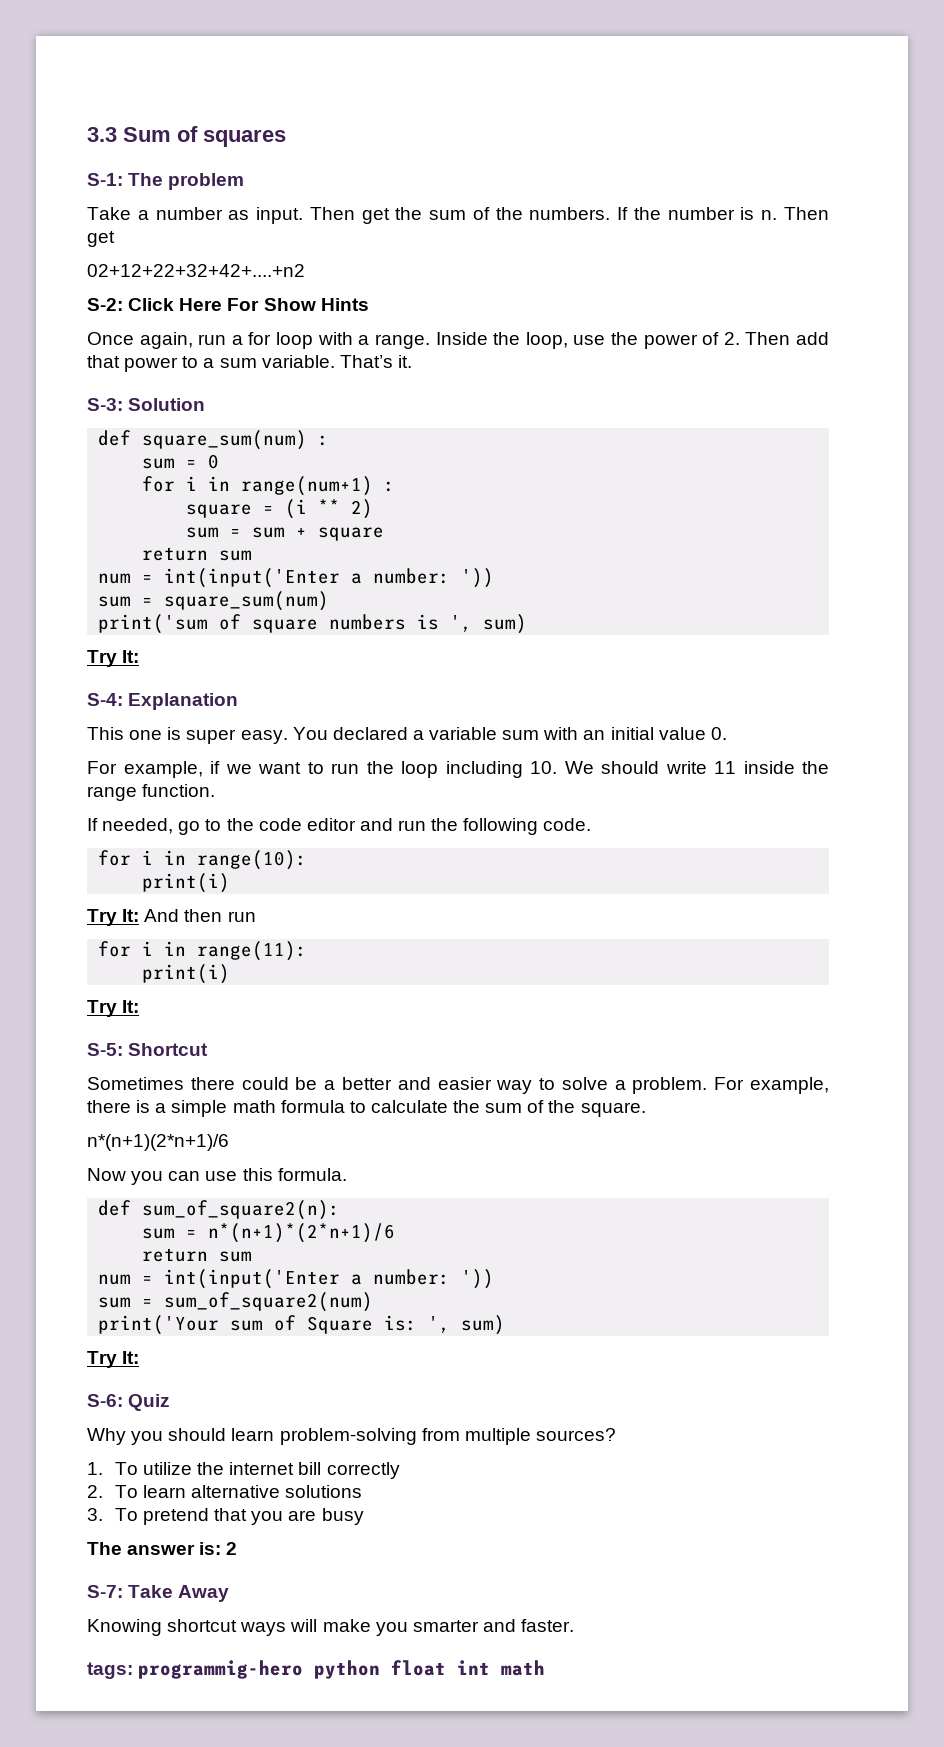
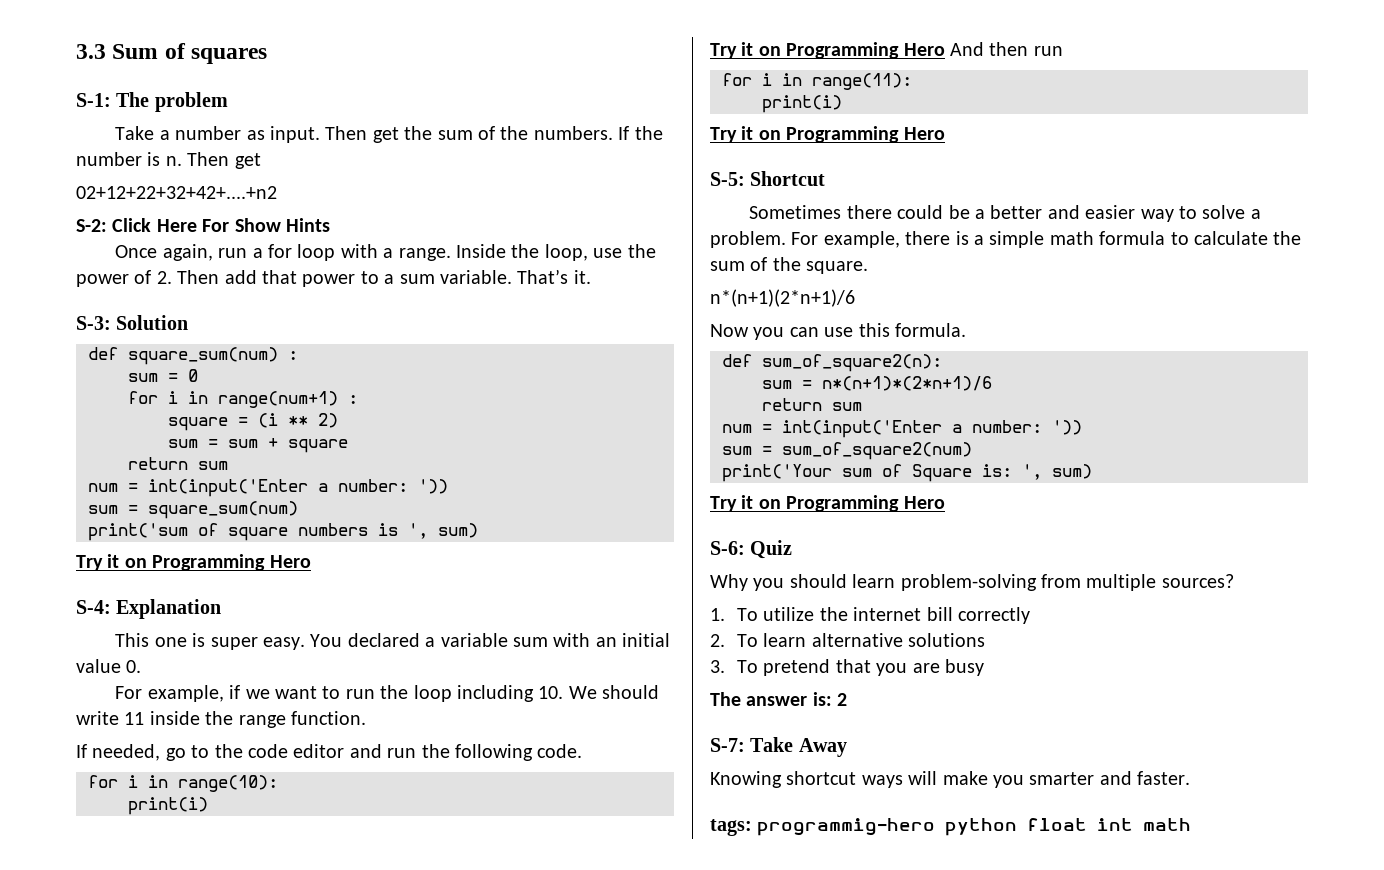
[122,650,140,663] It: -> [107,554,311,571] it on Programming Hero
[122,909,140,922] It: -> [741,42,945,59] it on Programming Hero
[122,1000,140,1013] It: -> [741,126,945,143] it on Programming Hero
[122,1351,140,1364] It: -> [741,495,945,512] it on Programming Hero

